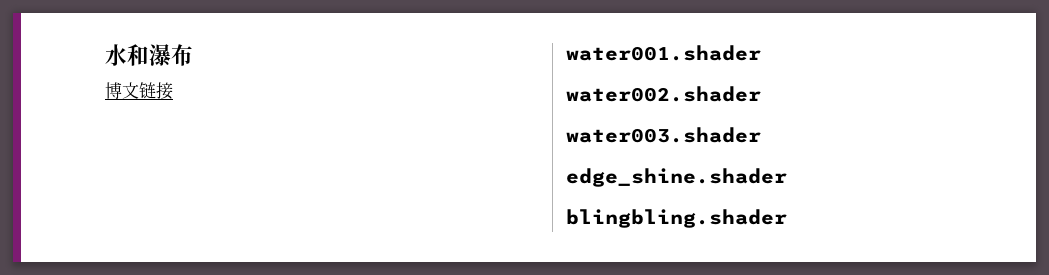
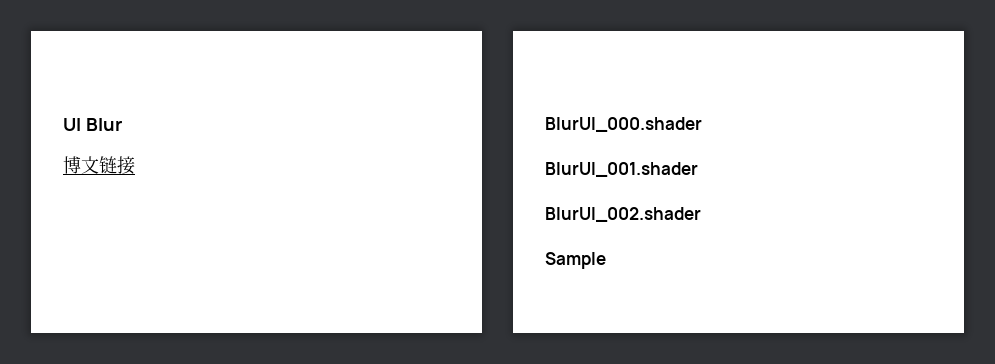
[105,44,193,66] 水和瀑布 -> [63,118,122,131] UI Blur
[566,45,761,61] [566,86,761,102] [566,127,761,143] [566,168,787,187] [566,209,787,228] water001.shader // water002.shader // water003.shader // edge_shine.shader // blingbling.shader -> [545,117,702,132] [545,162,698,177] [545,207,701,222] [545,252,606,269] BlurUI_000.shader // BlurUI_001.shader // BlurUI_002.shader // Sample

